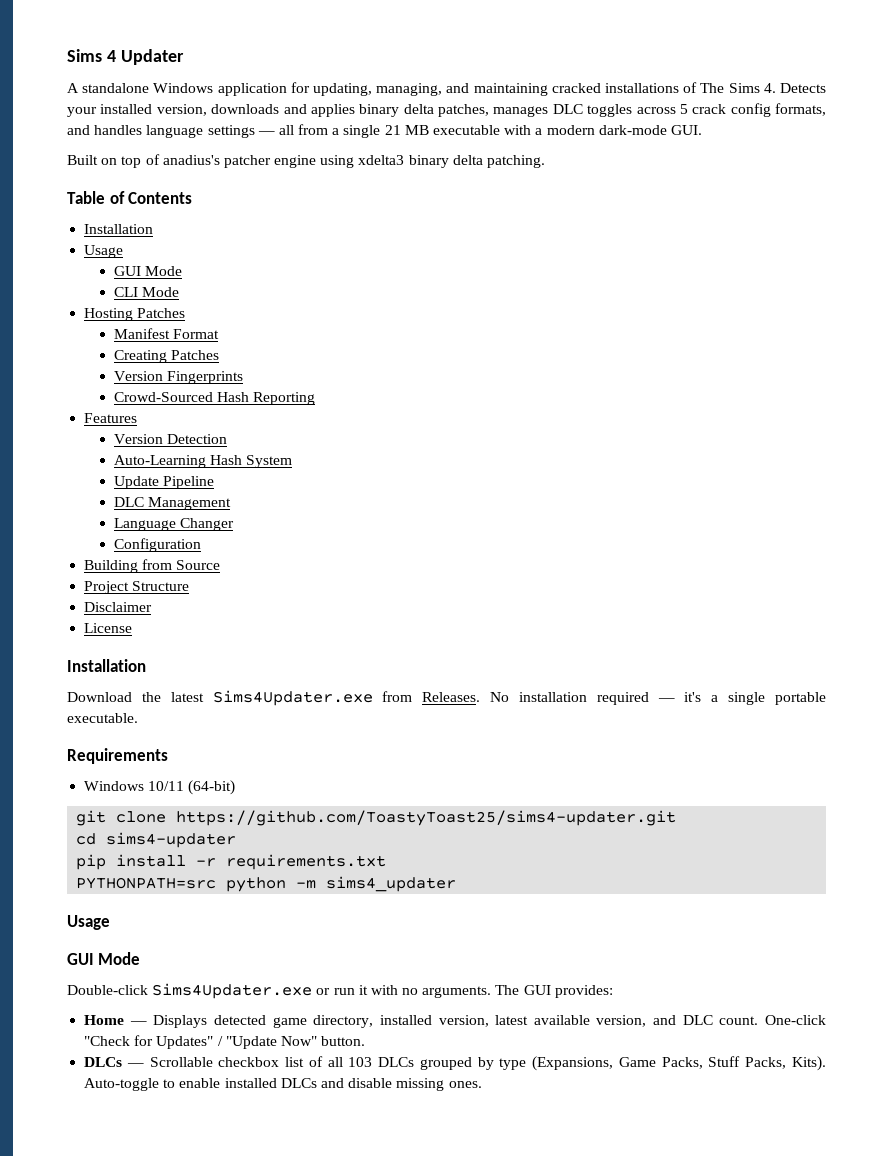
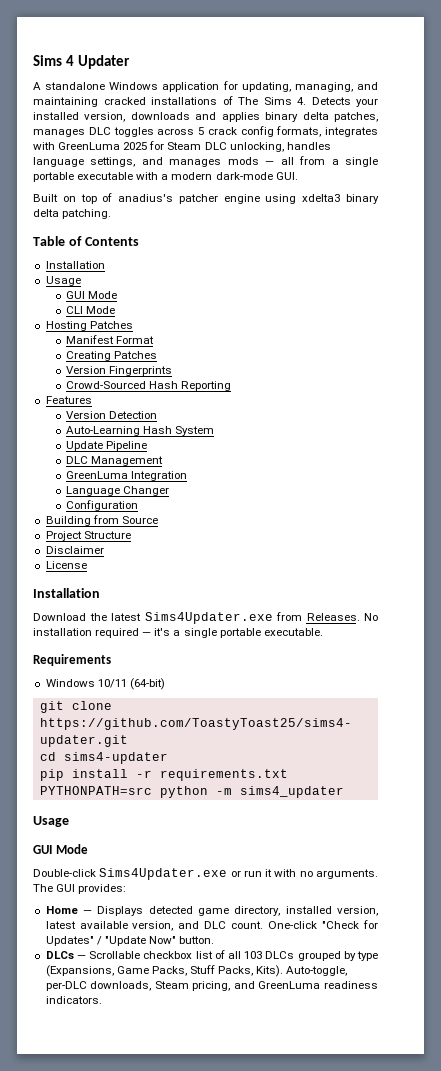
[67,125,255,138] and handles language settings -> [325,127,378,137] [33,141,331,152] [33,157,259,167] integrates with GreenLuma 2025 for Steam DLC unlocking, handles language settings, and manages mods
[384,125,429,135] 21 MB -> [33,172,74,182] portable
(231, 503) none -> [65,471,188,481] // GreenLuma Integration
[84,1078,482,1091] Auto-toggle to enable installed DLCs and disable missing ones. -> [286,966,348,976] [45,981,379,991] [45,996,102,1004] Auto-toggle, per-DLC downloads, Steam pricing, and GreenLuma readiness indicators.

